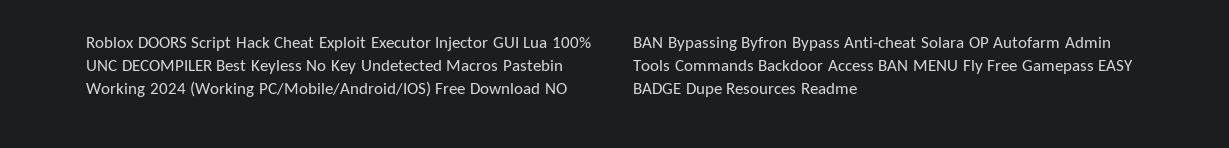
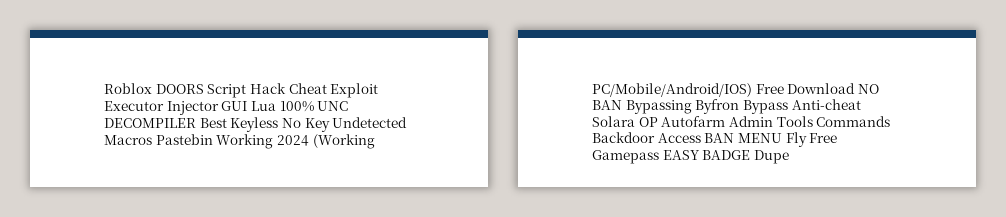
[726,83,857,94] Resources Readme -> (789, 157) none

